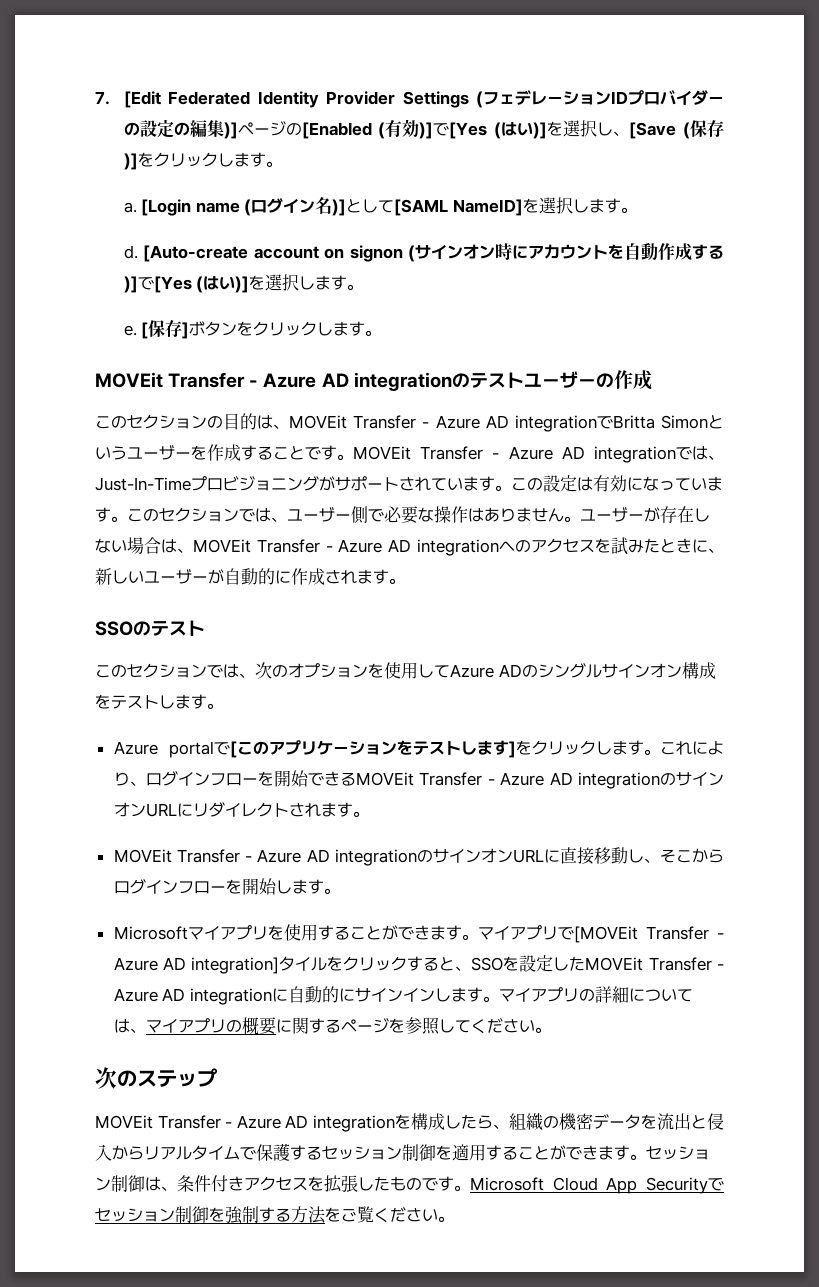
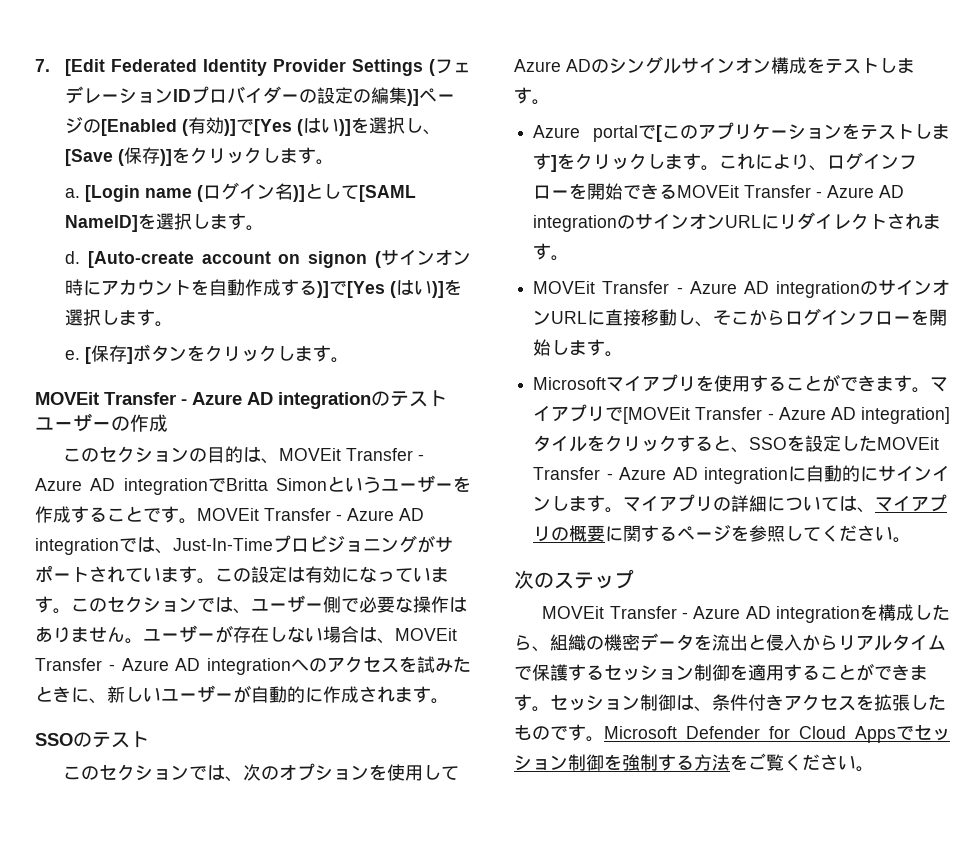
[552,1177,708,1194] Cloud App Security -> [686,726,896,743] Defender for Cloud Apps

